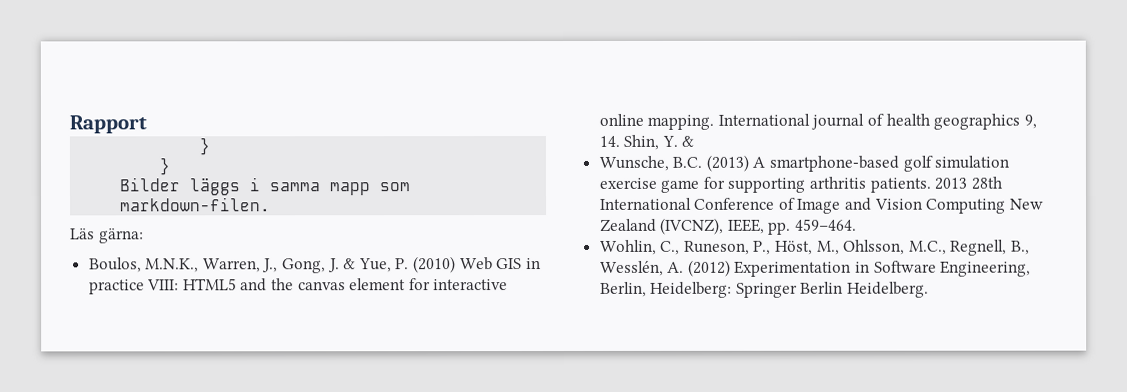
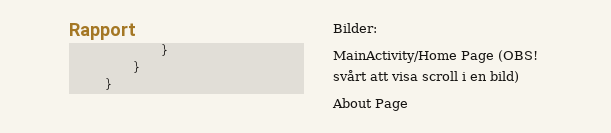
[119,177,411,196] [120,197,272,212] [70,228,144,244] [88,256,541,274] [88,278,509,295] [598,113,1037,130] [598,134,695,150] [598,154,1010,172] [598,176,1002,193] [599,197,1044,214] [599,217,858,235] [599,239,1031,256] [599,259,1032,277] [599,281,930,298] Bilder läggs i samma mapp som markdown-filen. // Läs gärna: // Boulos, M.N.K., Warren, J., Gong, J. & Yue, P. (2010) Web GIS in practice VIII: HTML5 and the canvas element for interactive online mapping. International journal of health geographics 9, 14. Shin, Y. & // Wunsche, B.C. (2013) A smartphone-based golf simulation exercise game for supporting arthritis patients. 2013 28th International Conference of Image and Vision Computing New Zealand (IVCNZ), IEEE, pp. 459–464. // Wohlin, C., Runeson, P., Höst, M., Ohlsson, M.C., Regnell, B., Wesslén, A. (2012) Experimentation in Software Engineering, Berlin, Heidelberg: Springer Berlin Heidelberg. -> [104,78,112,90] [333,23,377,33] [333,50,538,63] [333,70,519,83] [332,98,408,111] } // Bilder: // MainActivity/Home Page (OBS! svårt att visa scroll i en bild) // About Page

